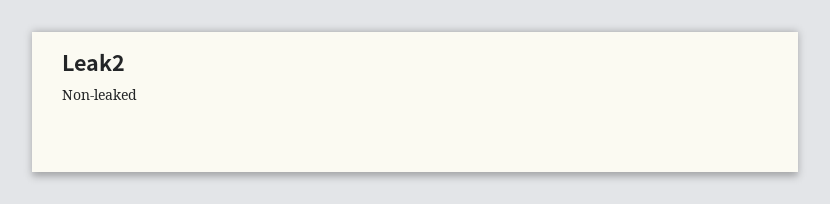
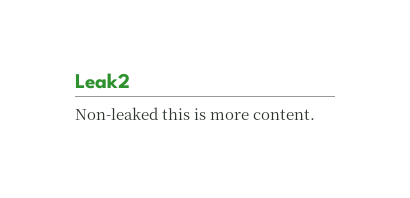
(137, 94) none -> [162,108,316,120] this is more content.

